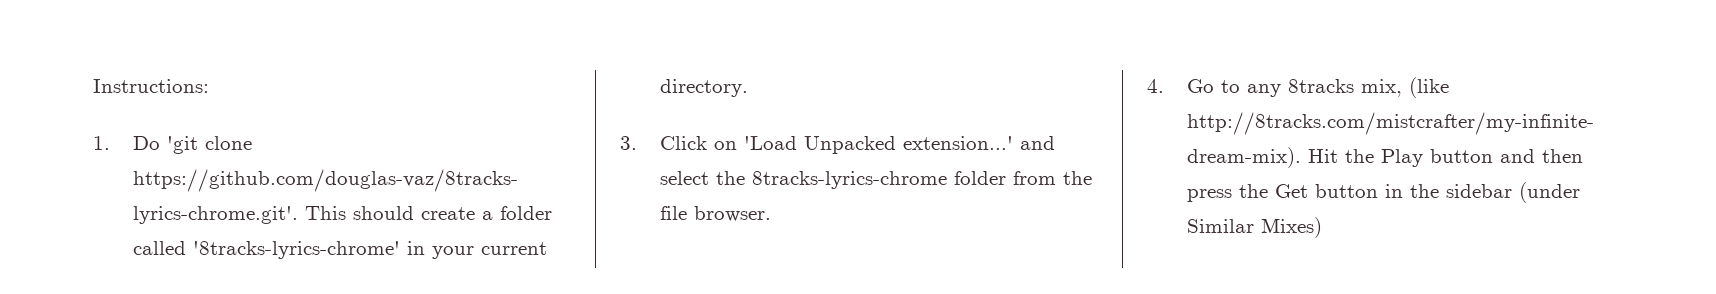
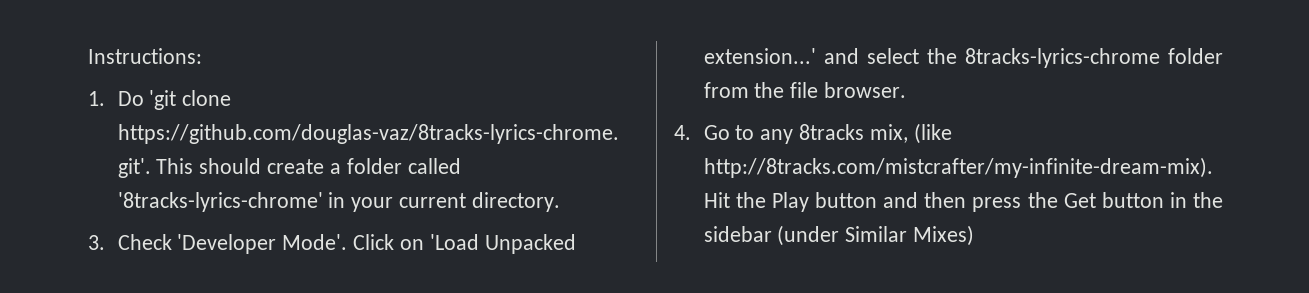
(637, 143) none -> [117,234,348,254] Check 'Developer Mode'.

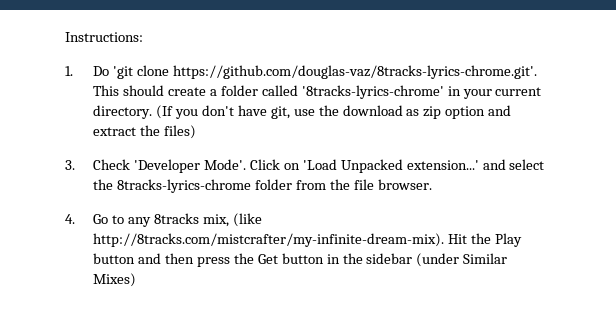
(560, 202) none -> [156,105,512,119] [93,125,197,139] (If you don't have git, use the download as zip option and extract the files)

